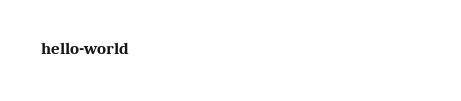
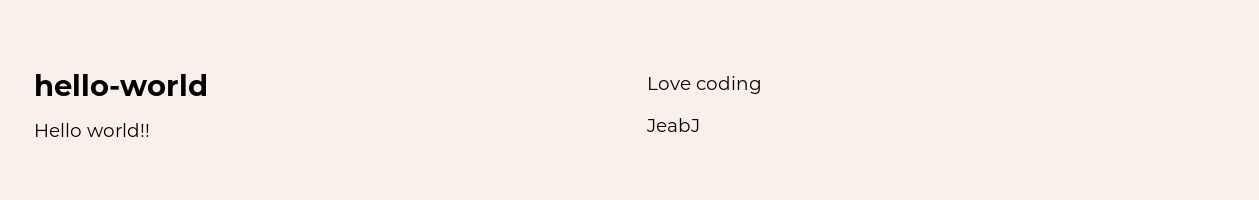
(129, 48) none -> [34,123,150,137] [647,76,762,94] [646,118,700,132] // Hello world!! // Love coding // JeabJ

